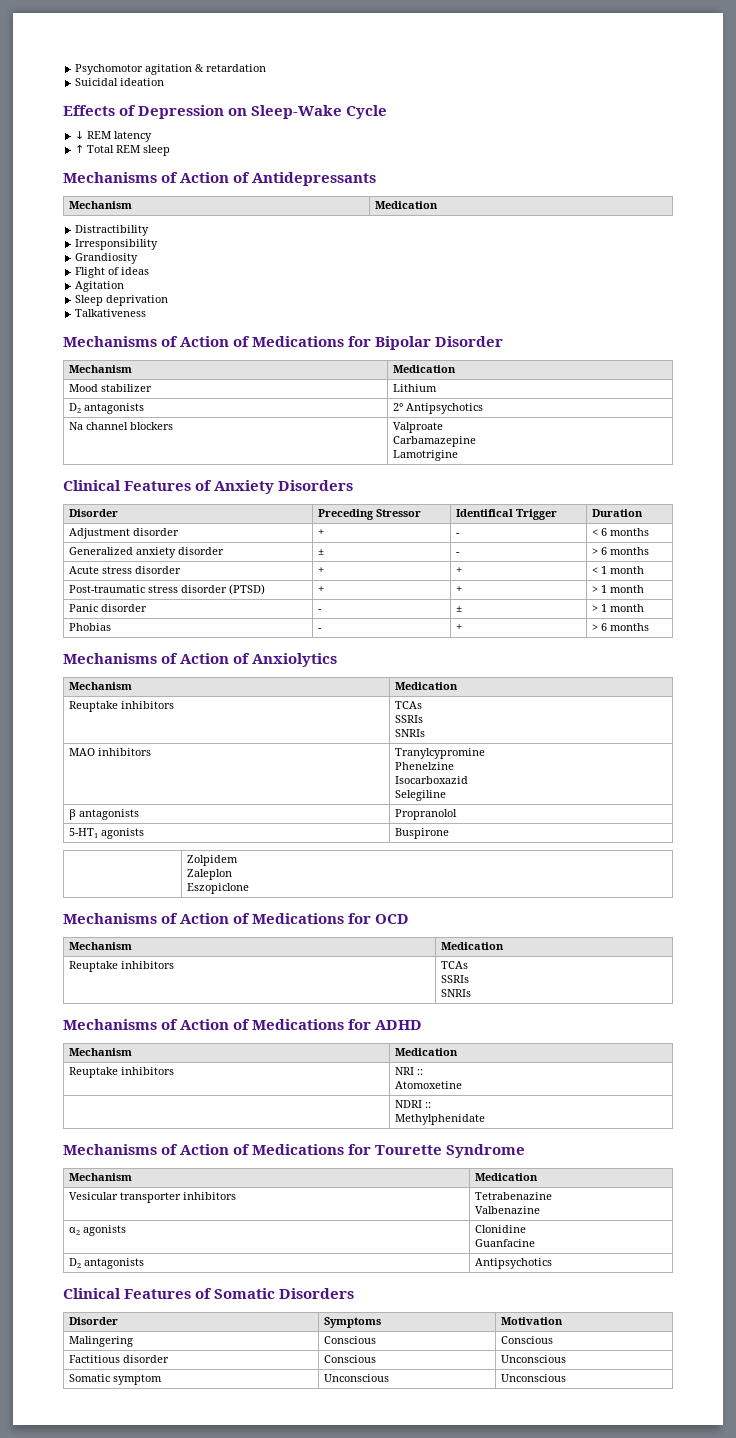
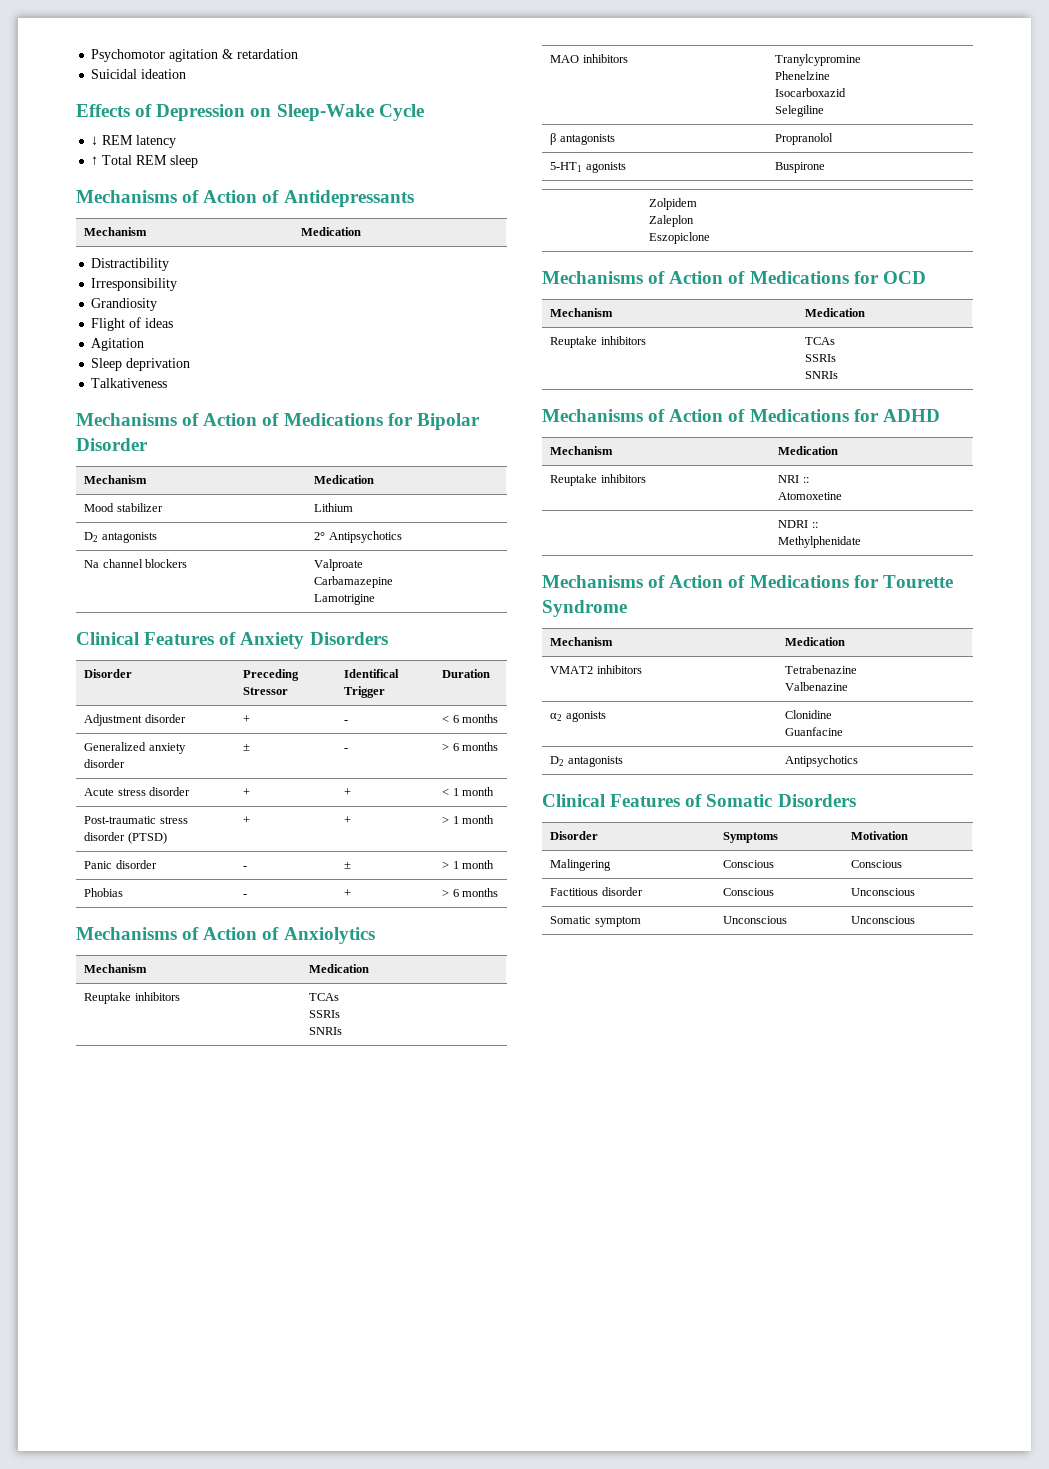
[69,1192,182,1203] Vesicular transporter -> [550,666,594,674] VMAT2

